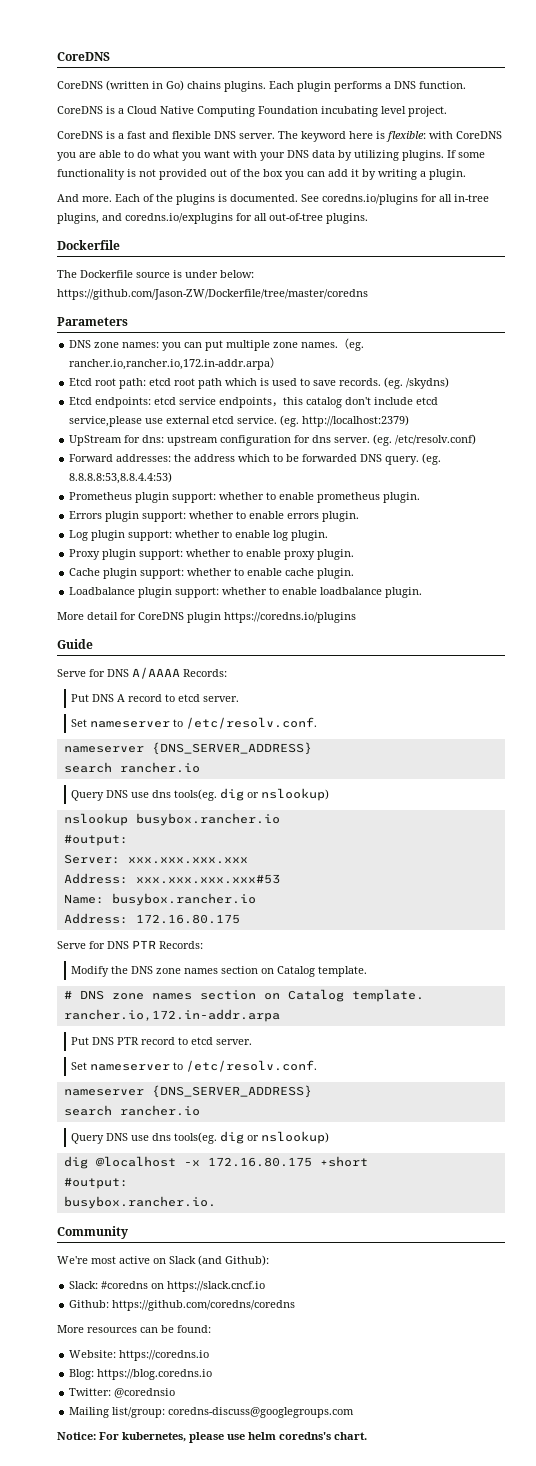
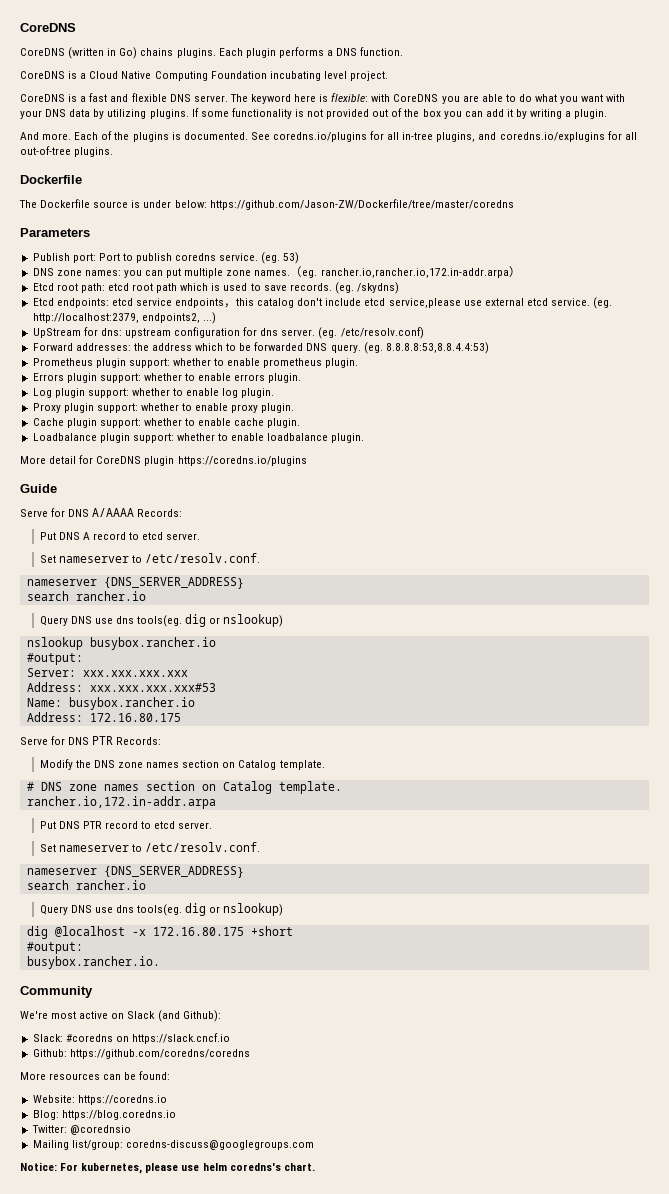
(128, 321) none -> [32,252,300,264] // Publish port: Port to publish coredns service. (eg. 53)
[302,415,410,427] http://localhost:2379) -> [32,312,216,324] http://localhost:2379, endpoints2, ...)

